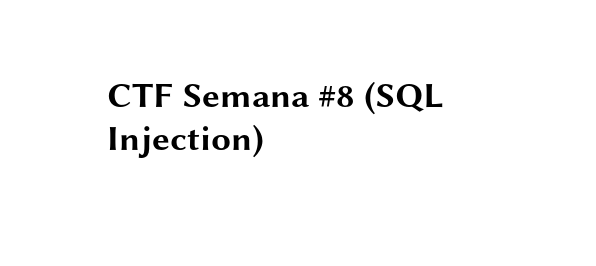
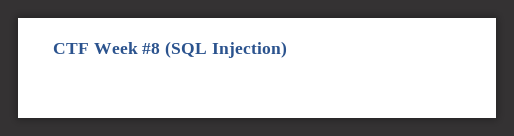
[182,84,310,107] Semana -> [93,42,138,54] Week

